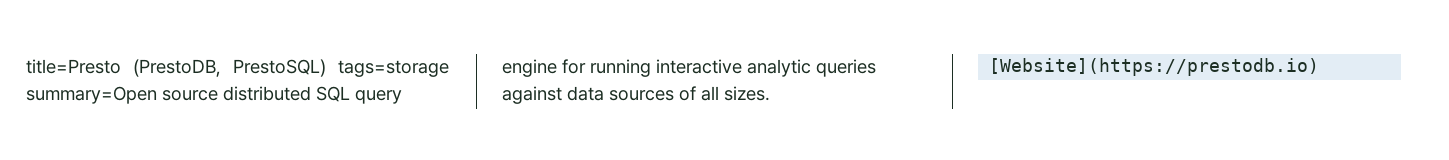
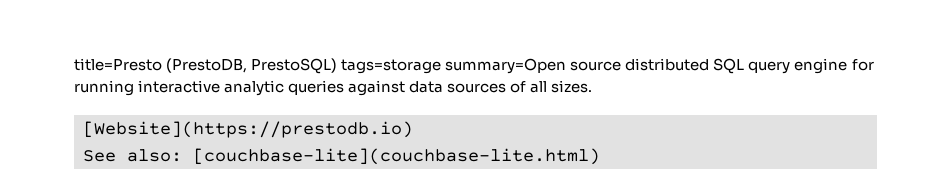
(1320, 67) none -> [83,148,600,165] // See also: [couchbase-lite](couchbase-lite.html)

